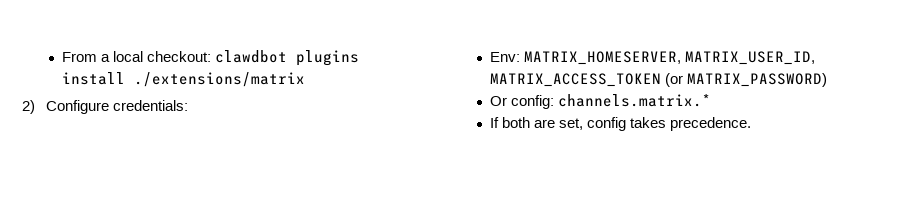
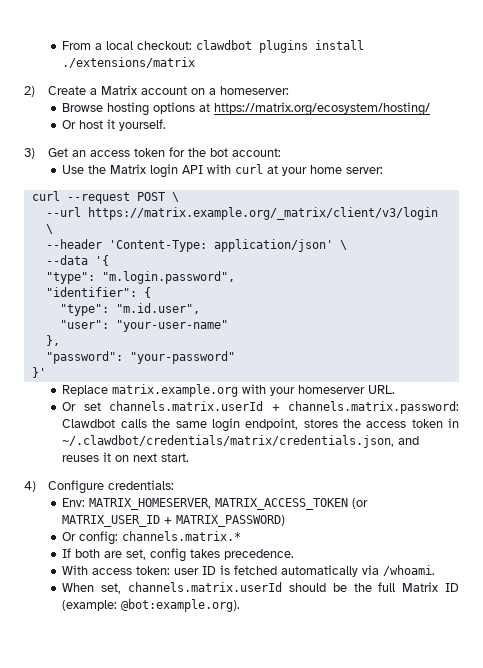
(35, 107) none -> [48,85,290,95] [62,102,431,116] [62,119,167,131] [24,147,282,159] [62,164,384,178] [31,191,179,204] [45,207,438,220] [45,224,53,234] [45,239,347,252] [45,255,109,266] [45,271,235,284] [45,287,151,298] [59,303,200,316] [59,320,228,332] [45,335,60,346] [45,351,235,364] [31,367,46,378] [62,384,396,397] [62,401,460,414] [62,418,459,432] [62,435,420,448] [62,452,190,462] [24,481,36,492] Create a Matrix account on a homeserver: // Browse hosting options at https://matrix.org/ecosystem/hosting/ // Or host it yourself. // 3) Get an access token for the bot account: // Use the Matrix login API with curl at your home server: // curl --request POST \ // --url https://matrix.example.org/_matrix/client/v3/login \ // --header 'Content-Type: application/json' \ // --data '{ // "type": "m.login.password", // "identifier": { // "type": "m.id.user", // "user": "your-user-name" // }, // "password": "your-password" // }' // Replace matrix.example.org with your homeserver URL. // Or set channels.matrix.userId + channels.matrix.password: Clawdbot calls the same login endpoint, stores the access token in ~/.clawdbot/credentials/matrix/credentials.json, and reuses it on next start. // 4)
[685,51,816,65] MATRIX_USER_ID, -> (212, 504) none
(684, 80) none -> [62,515,173,527] MATRIX_USER_ID +
(752, 124) none -> [62,565,436,577] [62,582,459,594] [62,599,241,612] // With access token: user ID is fetched automatically via /whoami. // When set, channels.matrix.userId should be the full Matrix ID (example: @bot:example.org).

